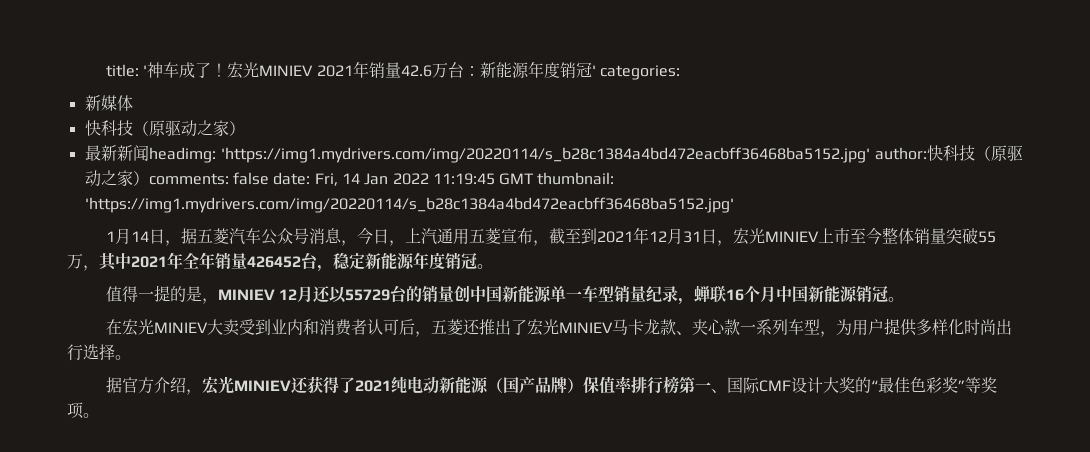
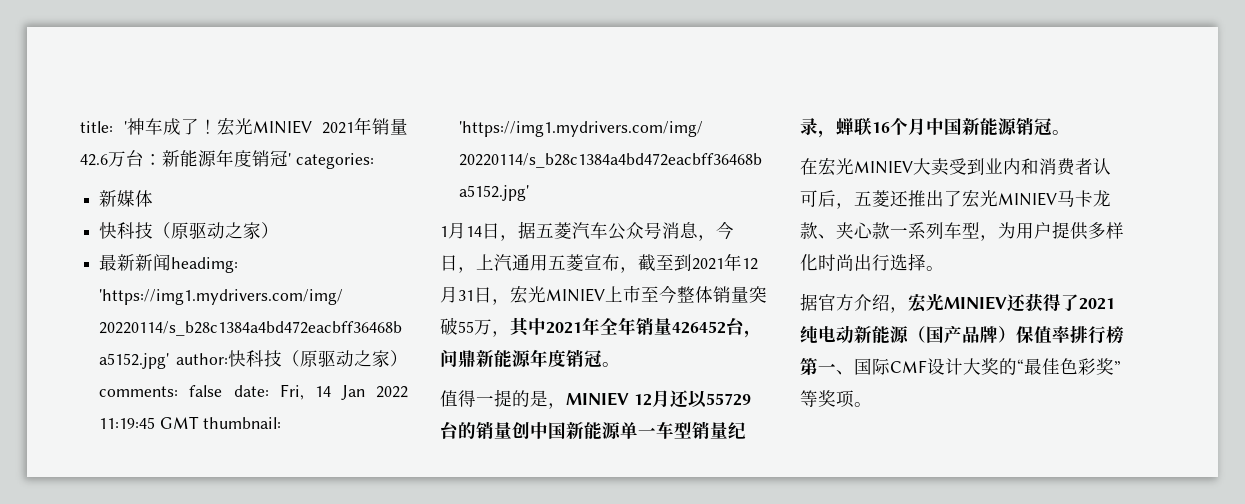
[333,252,365,270] 稳定 -> [440,350,476,367] 问鼎

